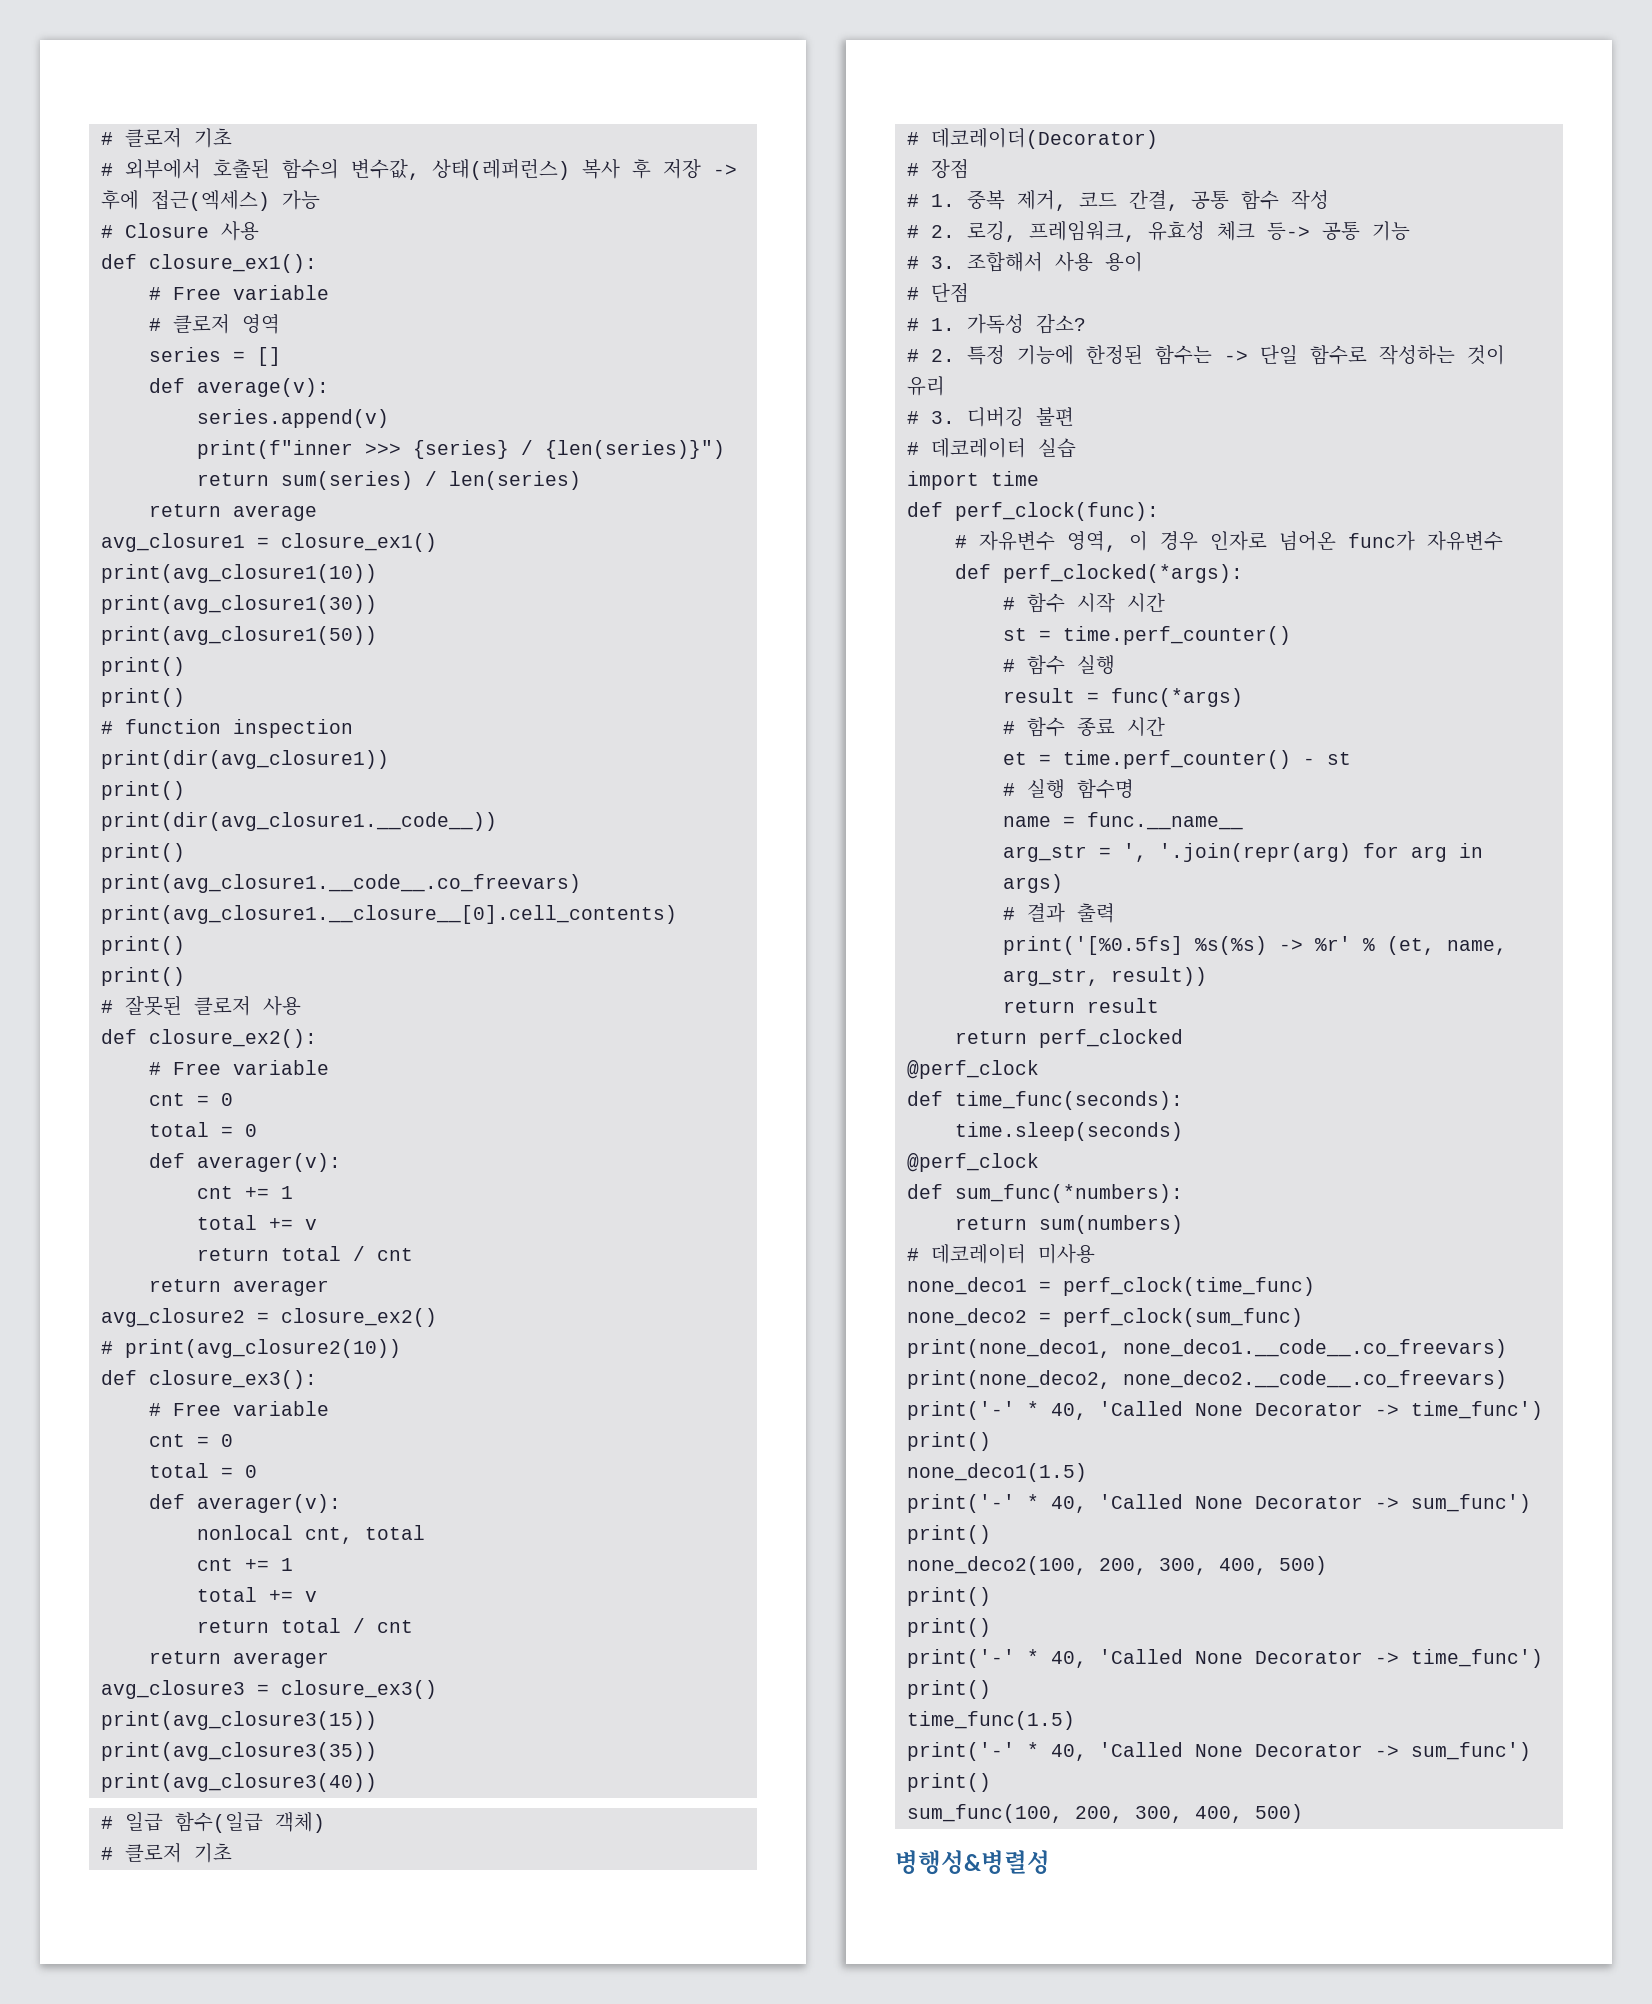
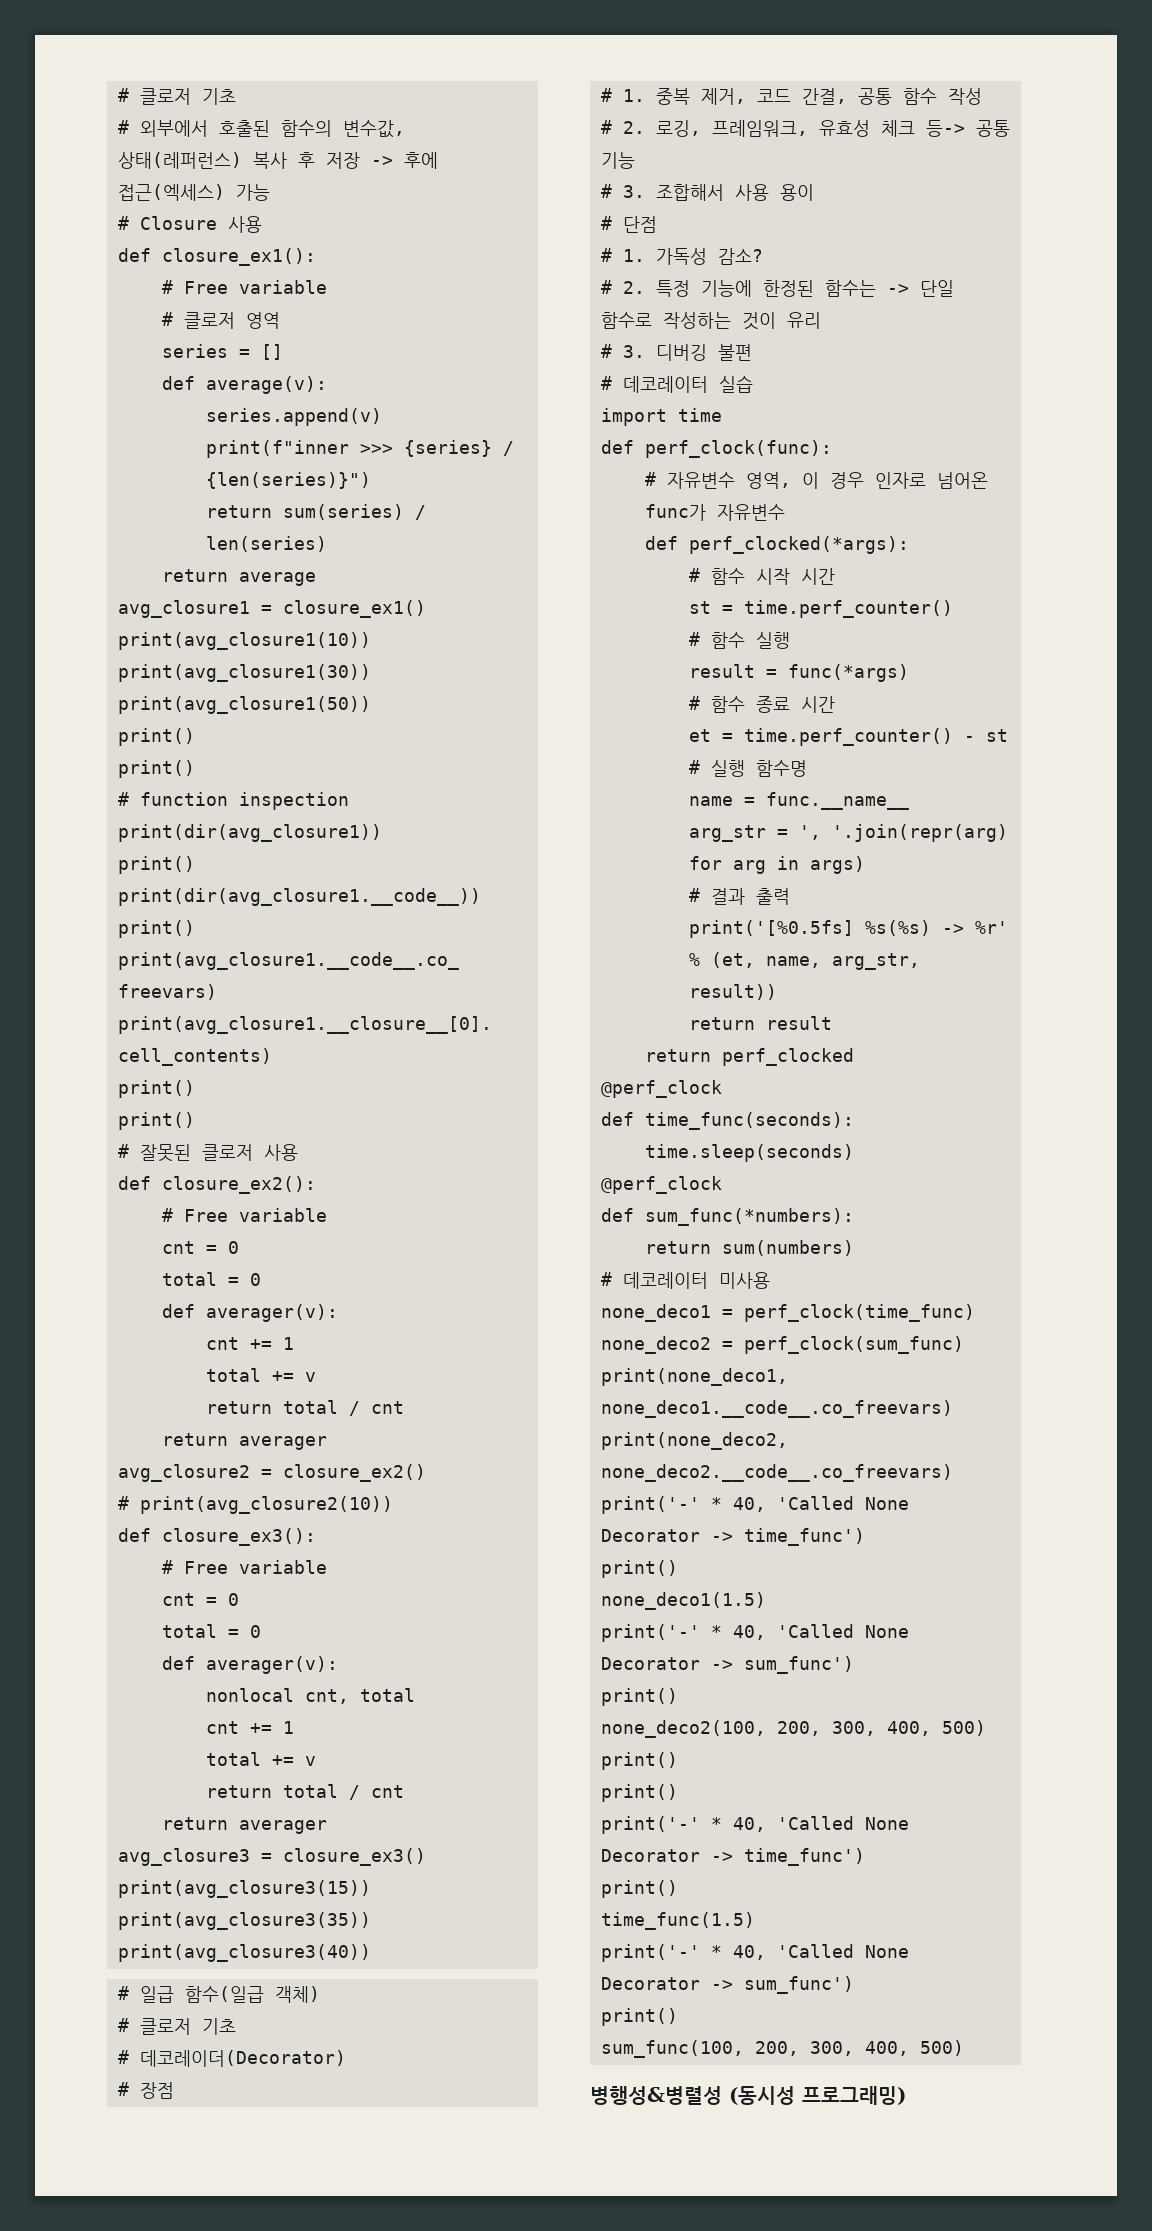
(1050, 1862) none -> [729,2086,906,2105] (동시성 프로그래밍)

